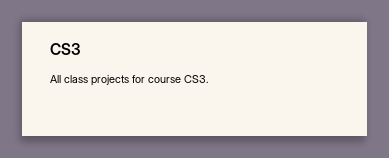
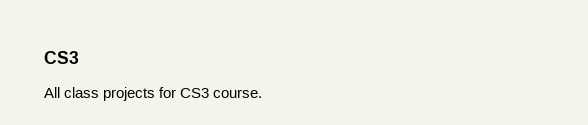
[148,75,208,83] course CS3. -> [180,88,263,98] CS3 course.

